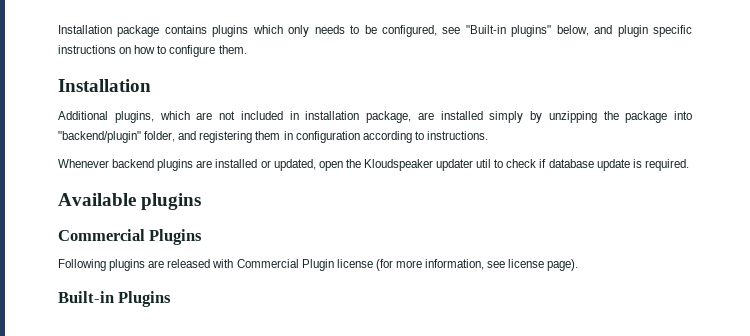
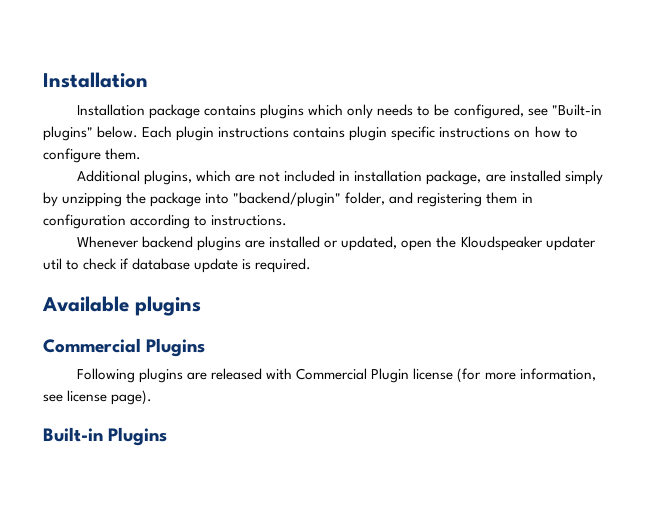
[58,25,112,34] Installation -> [43,72,148,88] [77,104,146,116] Installation // Installation
[556,25,613,36] below, and -> [97,126,346,141] below. Each plugin instructions contains
[58,79,151,92] // Installation -> (142, 154) none

